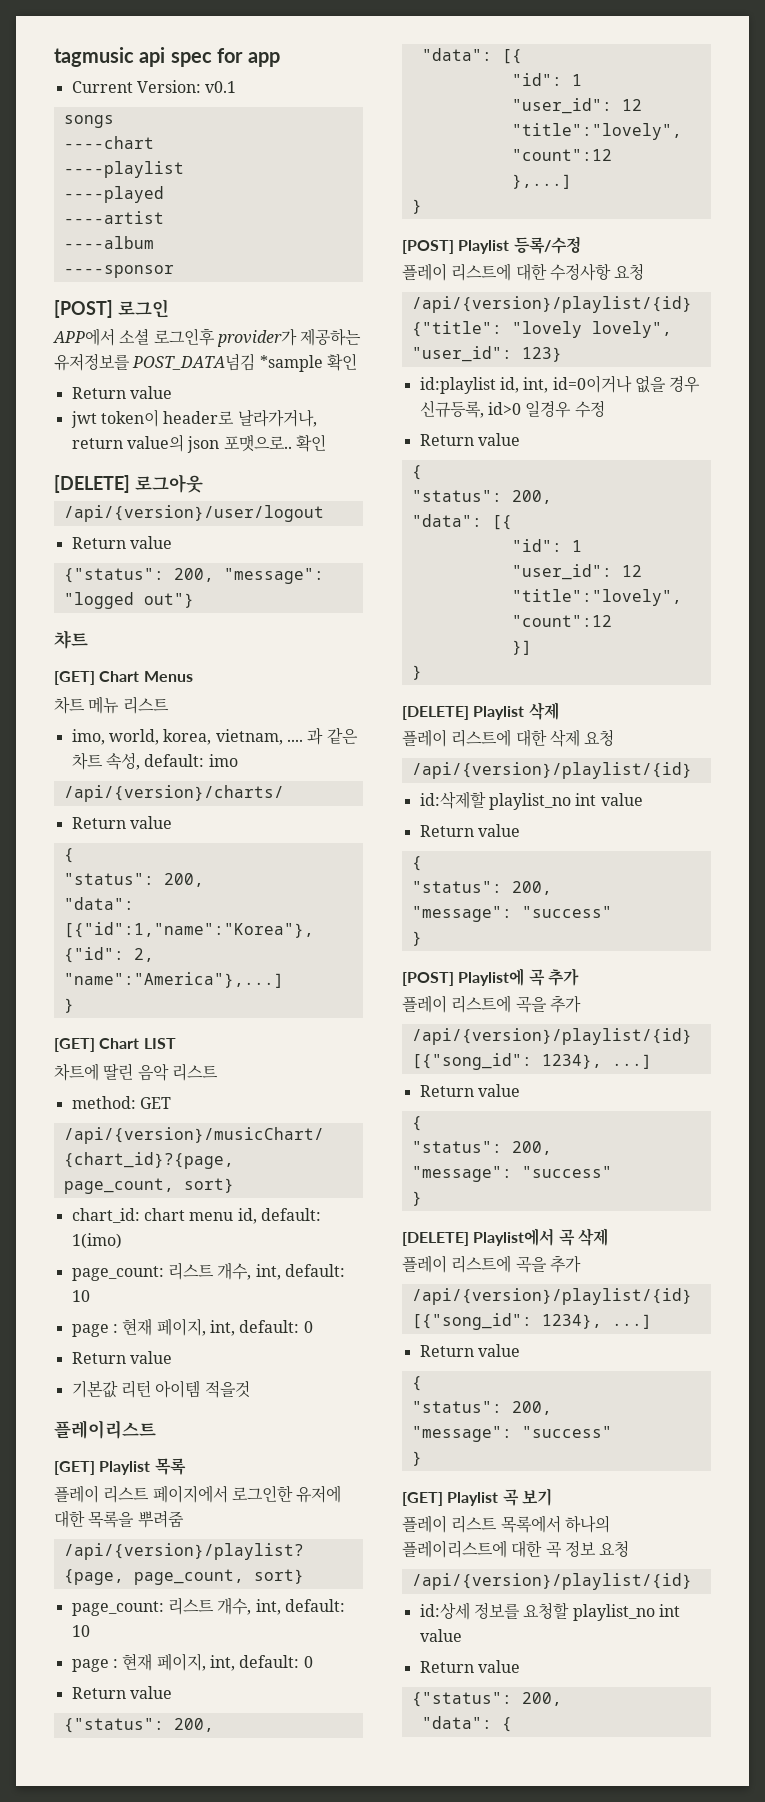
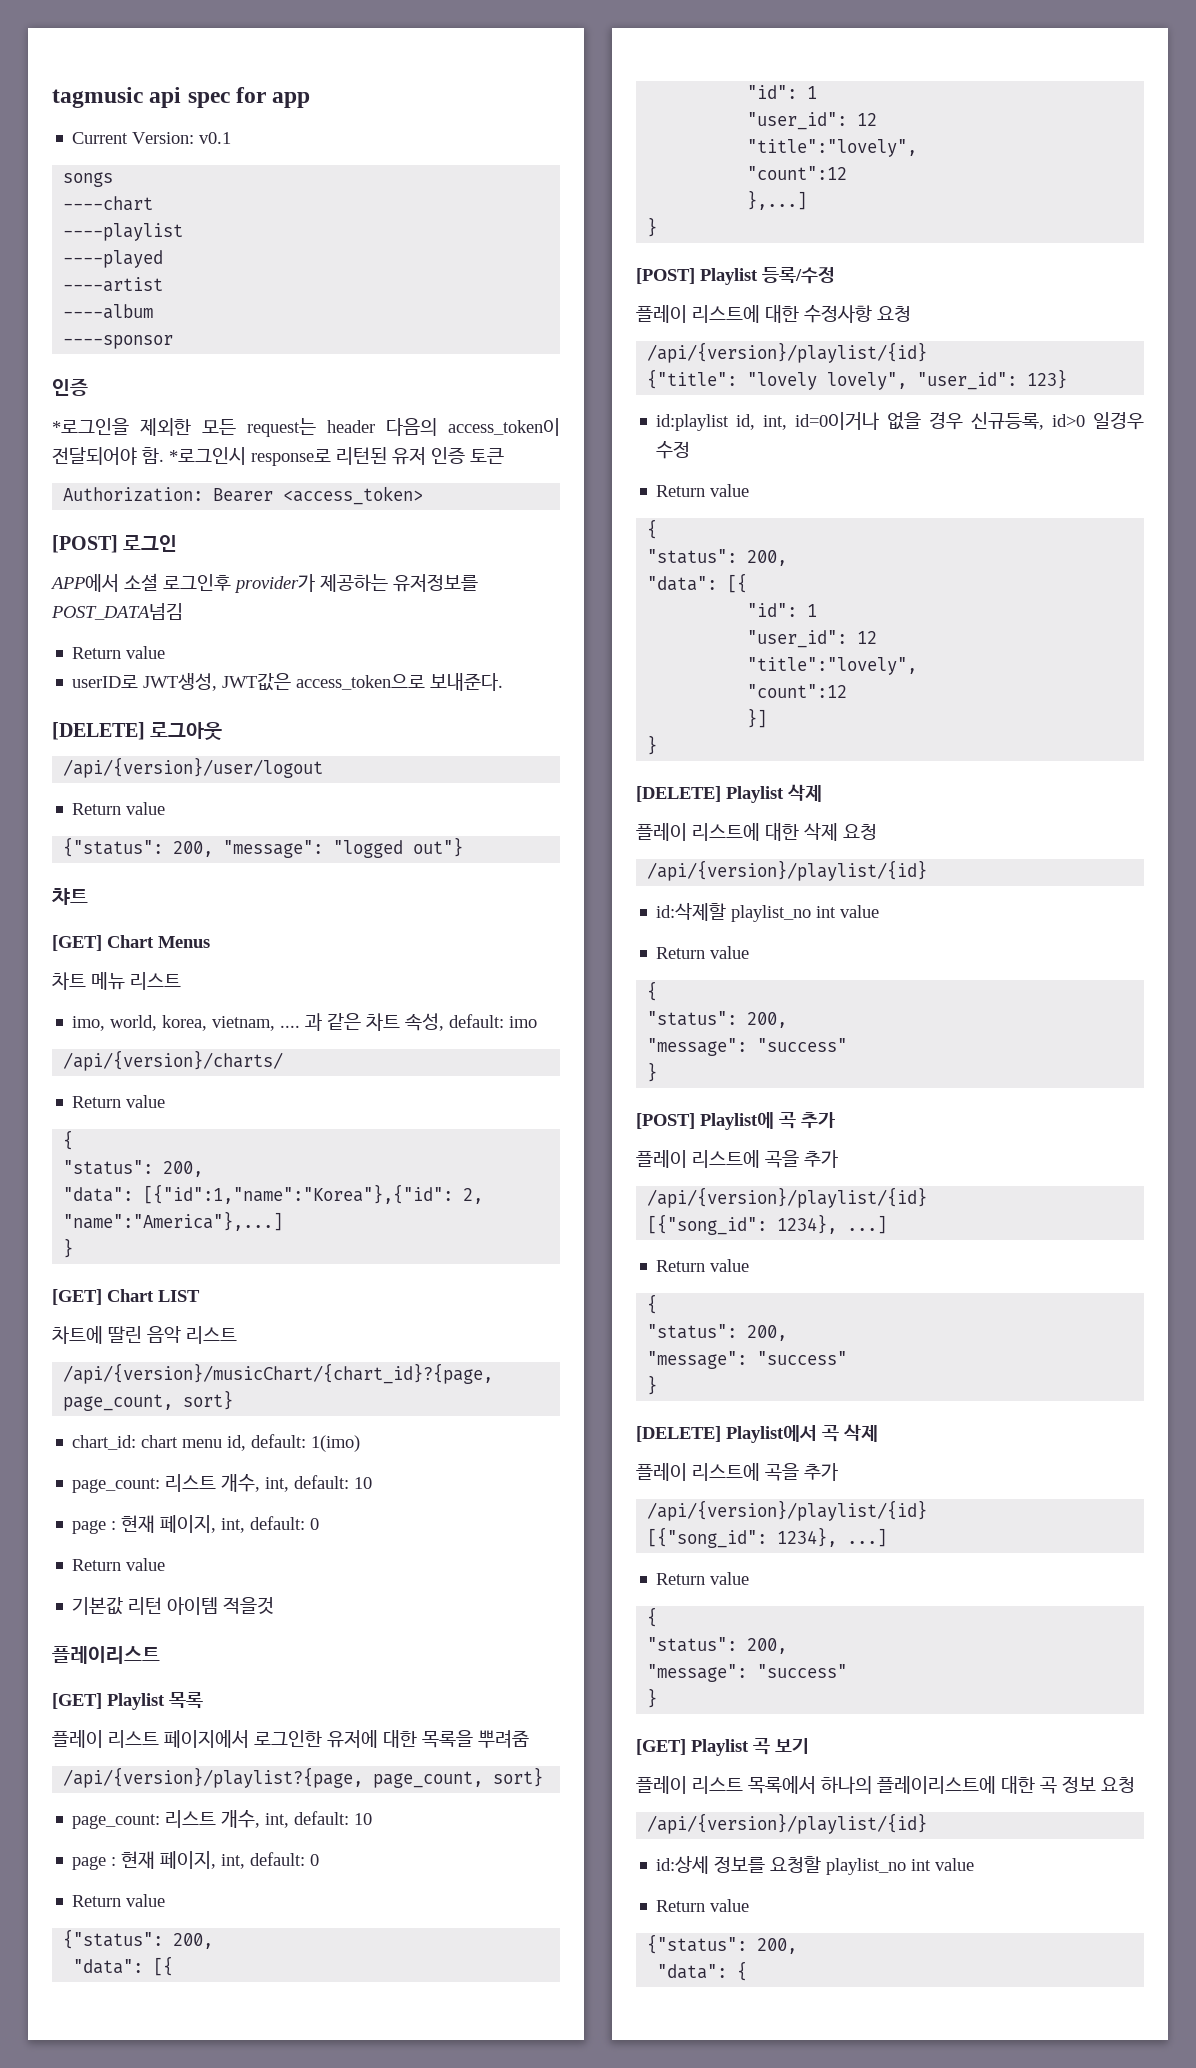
(174, 271) none -> [52,378,88,396] [52,418,560,437] [52,447,504,466] [63,486,424,505] // 인증 // *로그인을 제외한 모든 request는 header 다음의 access_token이 전달되어야 함. *로그인시 response로 리턴된 유저 인증 토큰 // Authorization: Bearer <access_token>
[259,353,357,372] [71,386,172,399] [70,409,317,428] [71,434,326,453] *sample 확인 // Return value // jwt token이 header로 날라가거나, return value의 json 포맷으로.. 확인 -> [72,646,166,659] [72,673,504,691] // Return value // userID로 JWT생성, JWT값은 access_token으로 보내준다.
[71,1096,171,1109] // method: GET -> (237, 1335) none

